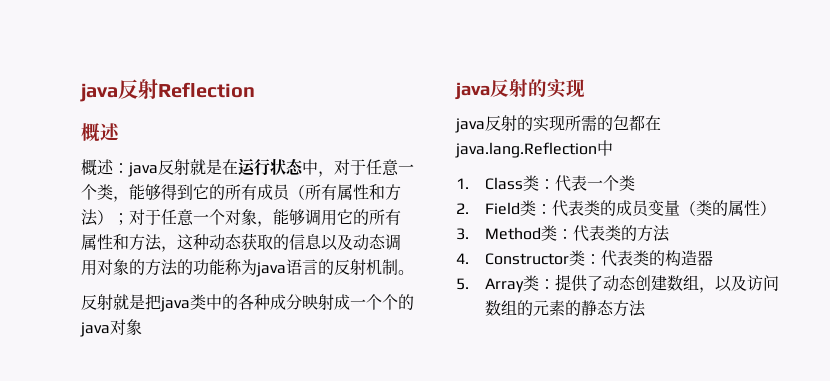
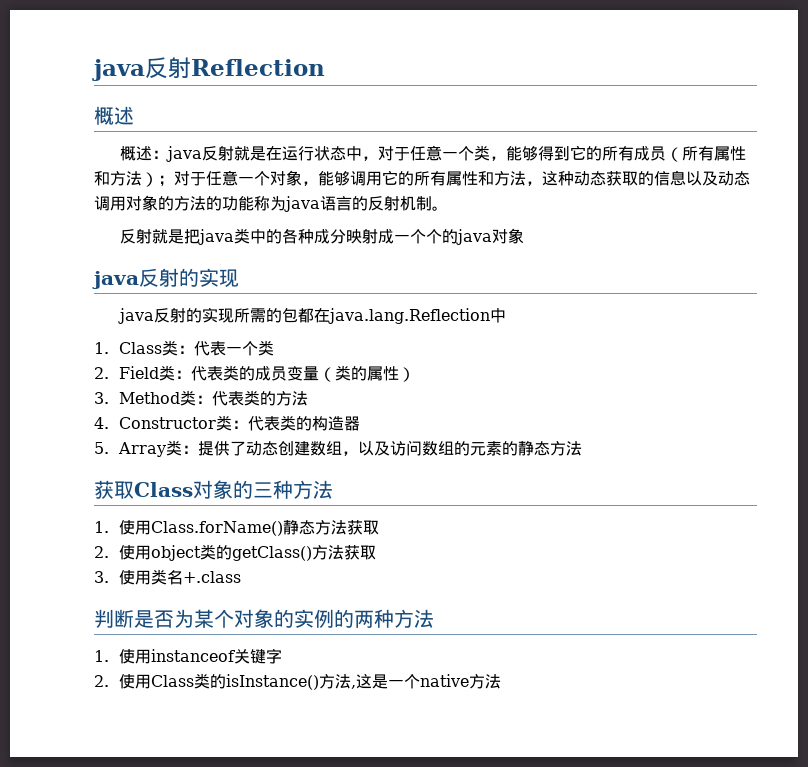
(647, 308) none -> [94,480,333,499] [94,519,379,536] [94,544,376,561] [94,569,241,585] [94,609,434,628] [94,648,282,664] [94,673,501,690] // 获取Class对象的三种方法 // 1.使用Class.forName()静态方法获取 // 2.使用object类的getClass()方法获取 // 3.使用类名+.class // 判断是否为某个对象的实例的两种方法 // 1.使用instanceof关键字 // 2.使用Class类的isInstance()方法,这是一个native方法

